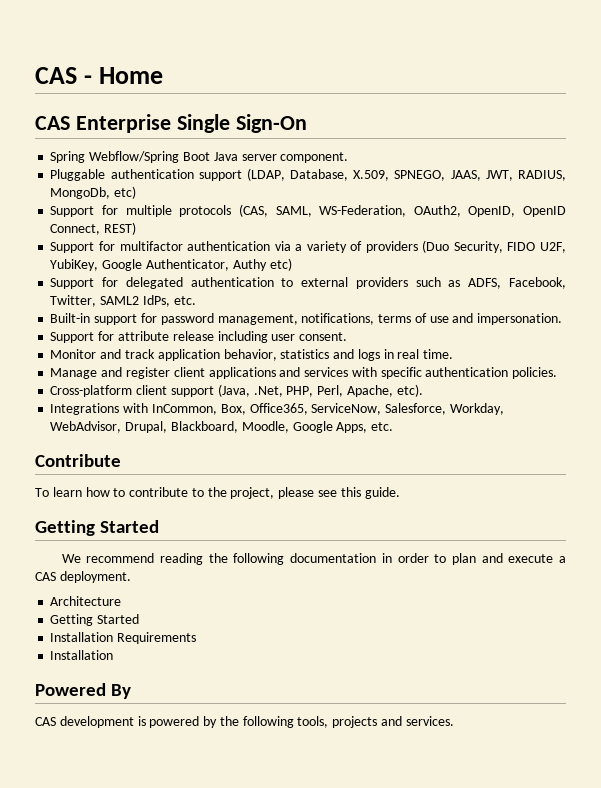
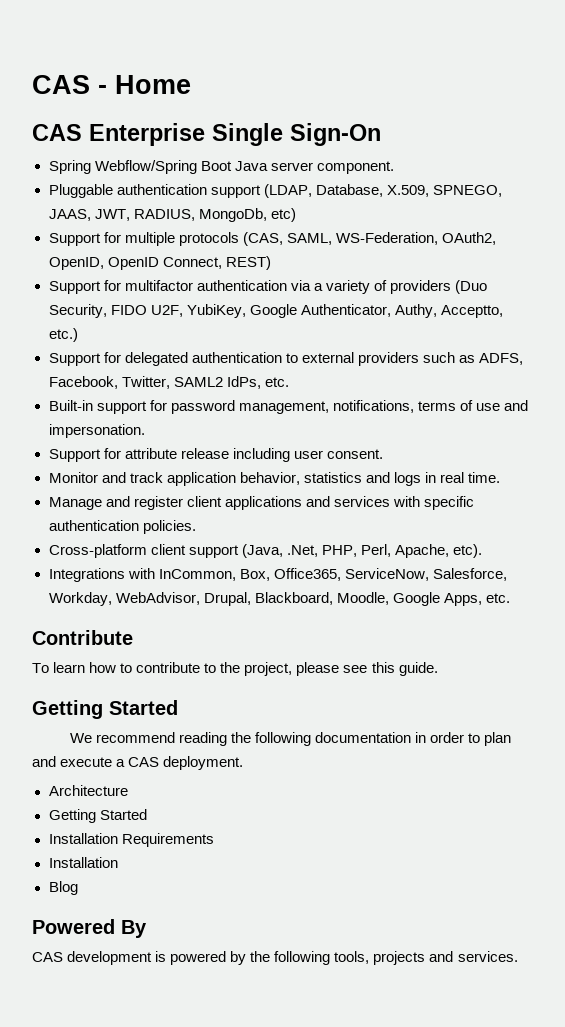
[232,258,292,271] Authy etc) -> [394,304,503,318] [48,328,78,342] Authy, Acceptto, etc.)
(114, 655) none -> [48,881,78,895] // Blog

